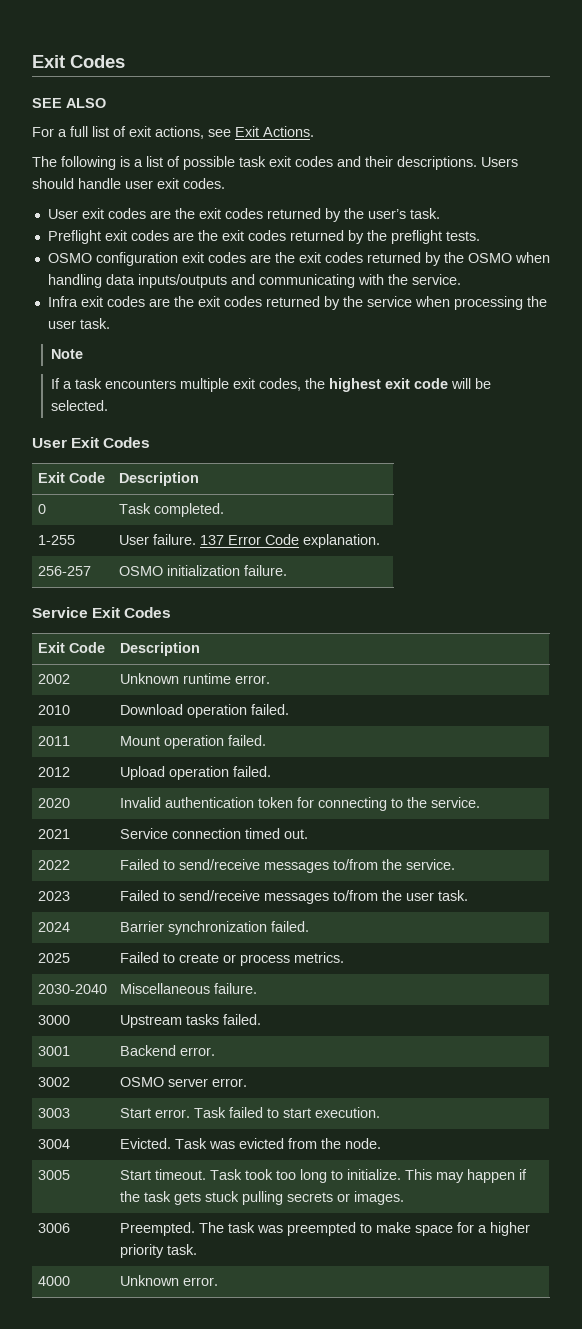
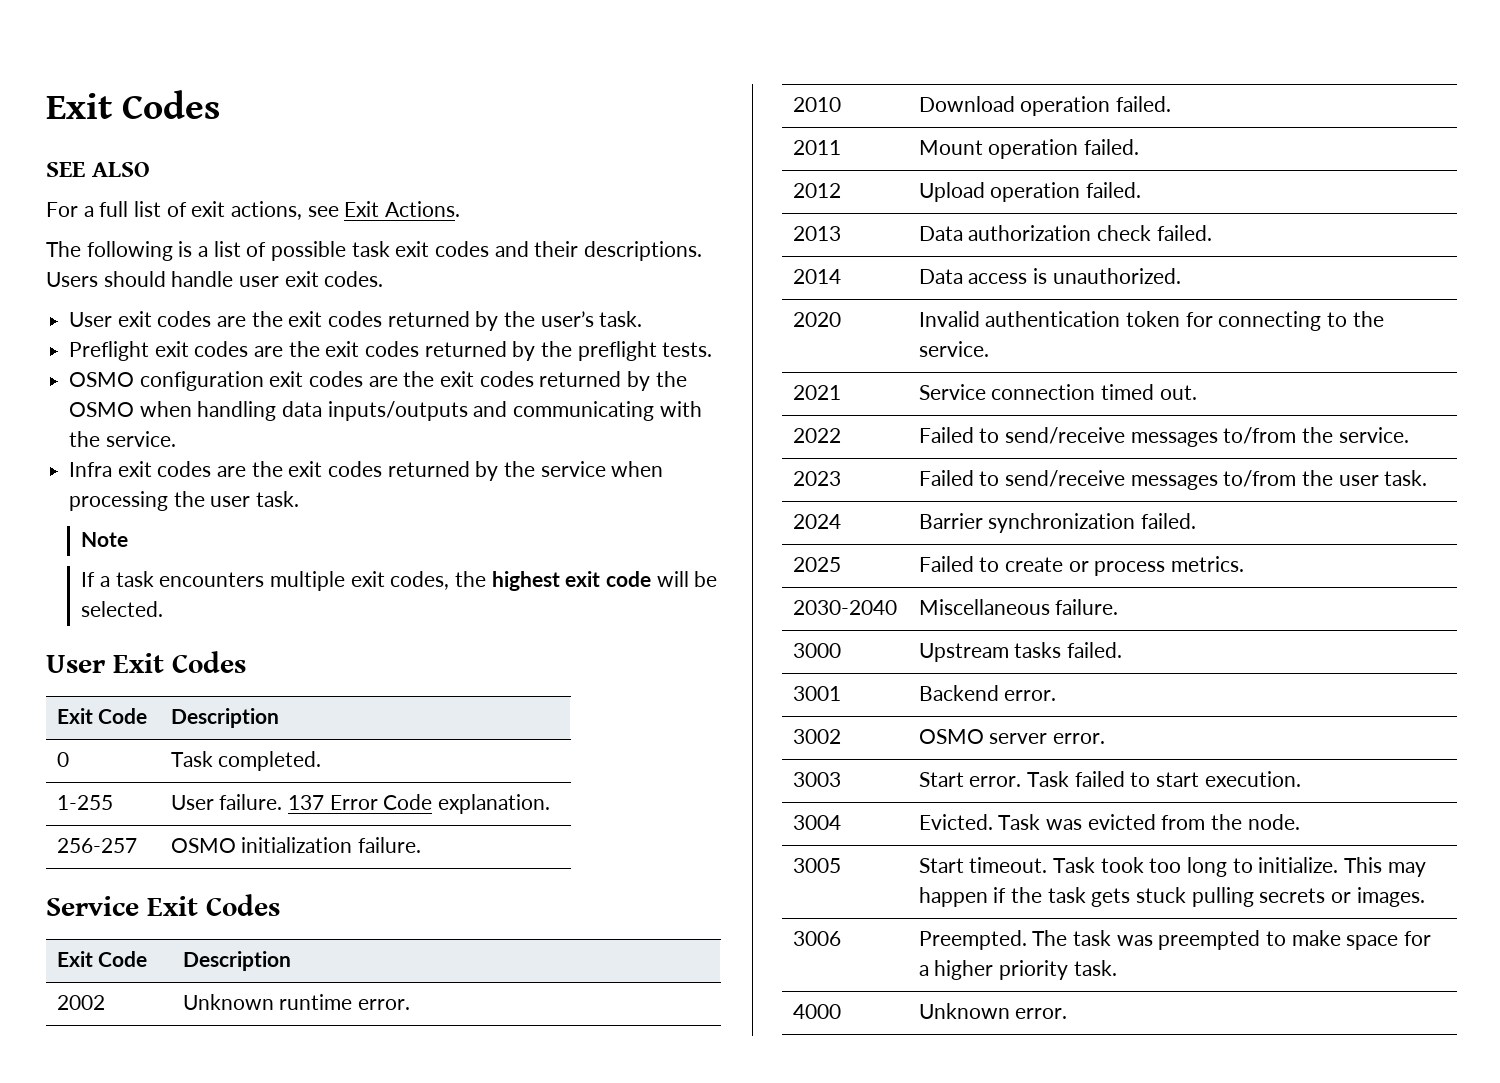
(272, 771) none -> [792,226,841,241] [918,225,1212,241] [792,269,841,284] [918,268,1181,284] // 2013 | Data authorization check failed. // 2014 | Data access is unauthorized.

